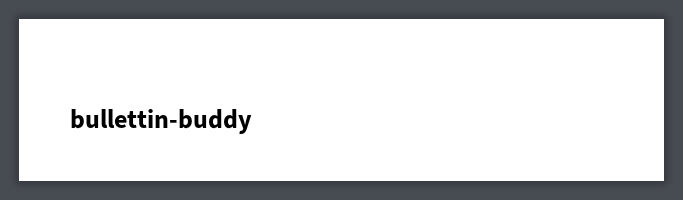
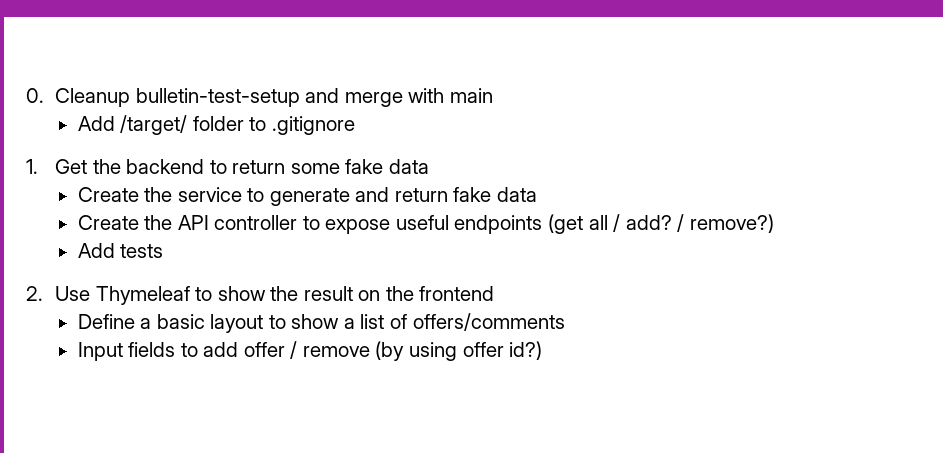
[70,109,252,134] bullettin-buddy -> [26,88,493,107] [77,115,355,135] [26,159,429,174] [77,187,537,206] [77,214,774,234] [77,243,164,258] [26,286,495,305] [77,313,565,333] [77,341,543,361] 0. Cleanup bulletin-test-setup and merge with main // Add /target/ folder to .gitignore // 1. Get the backend to return some fake data // Create the service to generate and return fake data // Create the API controller to expose useful endpoints (get all / add? / remove?) // Add tests // 2. Use Thymeleaf to show the result on the frontend // Define a basic layout to show a list of offers/comments // Input fields to add offer / remove (by using offer id?)

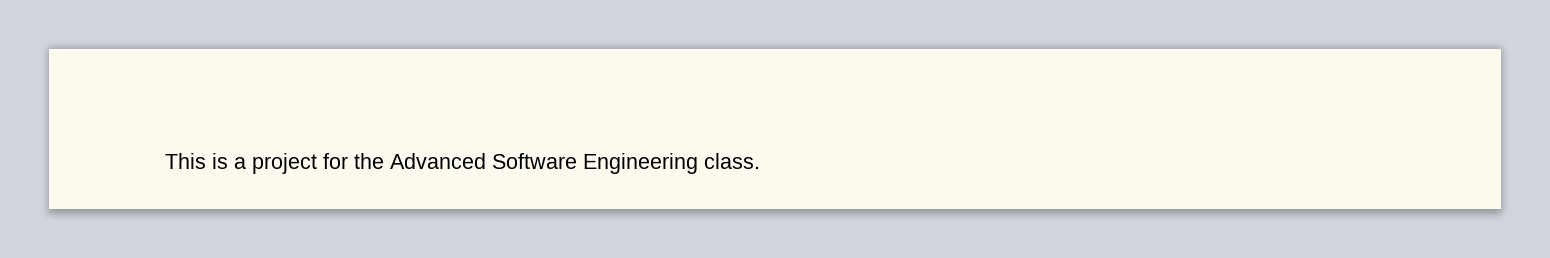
[26,88,493,107] [77,115,355,135] [26,159,429,174] [77,187,537,206] [77,214,774,234] [77,243,164,258] [26,286,495,305] [77,313,565,333] [77,341,543,361] 0. Cleanup bulletin-test-setup and merge with main // Add /target/ folder to .gitignore // 1. Get the backend to return some fake data // Create the service to generate and return fake data // Create the API controller to expose useful endpoints (get all / add? / remove?) // Add tests // 2. Use Thymeleaf to show the result on the frontend // Define a basic layout to show a list of offers/comments // Input fields to add offer / remove (by using offer id?) -> [165,153,760,174] This is a project for the Advanced Software Engineering class.

